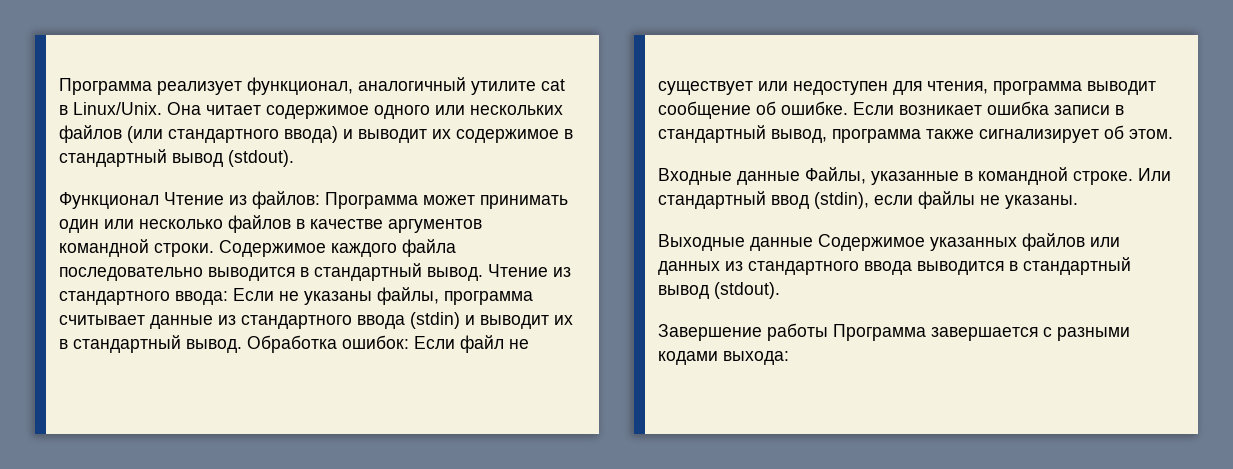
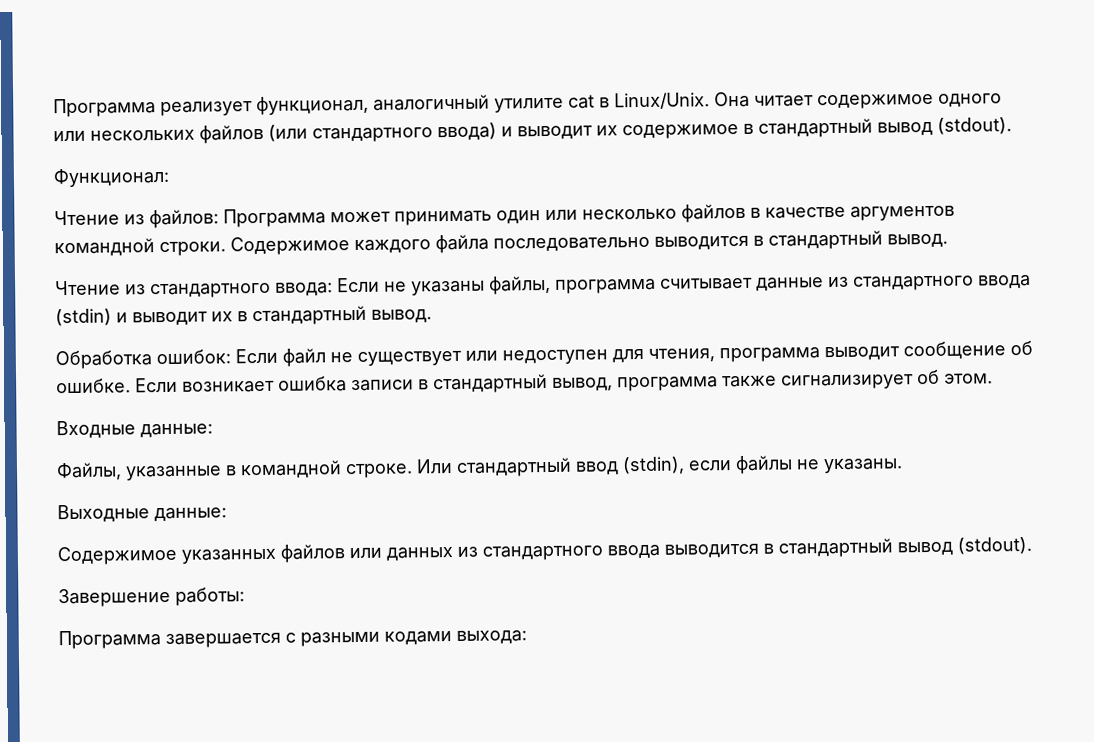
[59,192,159,209] Функционал -> [53,167,170,188] Функционал: //
(483, 274) none -> (948, 240) //
(242, 346) none -> (432, 316) //
[737,171,800,185] данные -> [140,423,213,438] данные: //
[750,237,813,251] данные -> [154,507,227,522] данные: //
[767,323,828,341] работы -> [175,587,245,606] работы: //

